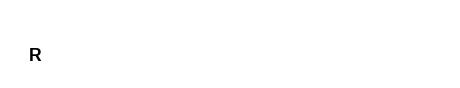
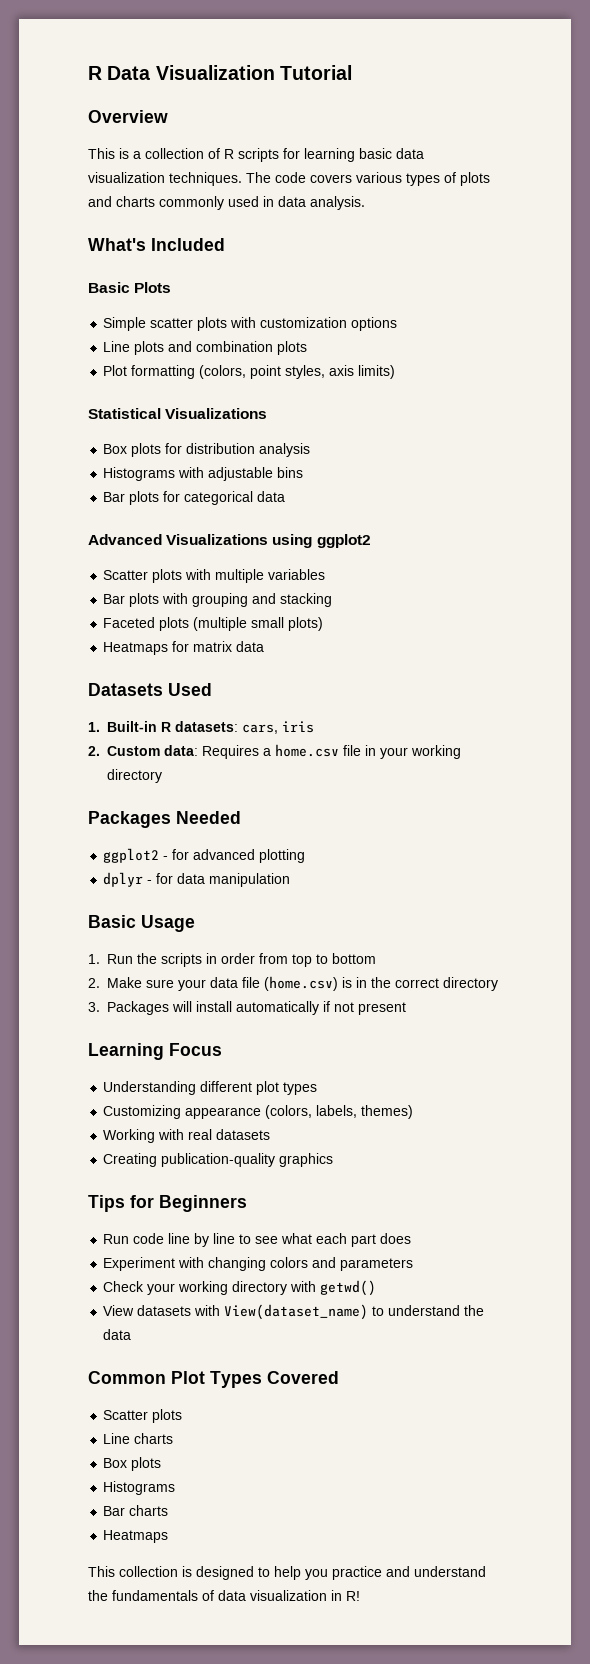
[29,48,42,61] R -> [88,65,352,80] [88,110,168,123] [88,148,424,162] [88,172,490,186] [88,196,365,210] [88,238,225,251] [88,282,172,293] [103,317,398,331] [103,341,308,355] [103,365,396,379] [88,408,268,419] [103,443,311,457] [103,467,304,481] [103,491,286,505] [88,534,371,548] [103,569,326,583] [103,593,333,607] [103,617,324,631] [103,641,265,655] [88,683,212,696] [88,721,315,734] [88,744,462,759] [107,769,163,783] [88,811,241,828] [103,848,306,863] [103,872,291,887] [88,915,195,932] [88,953,377,967] [88,976,499,991] [88,1001,407,1015] [88,1043,222,1060] [103,1081,318,1095] [103,1105,414,1119] [103,1129,271,1143] [103,1153,334,1167] [88,1195,247,1212] [103,1233,412,1247] [103,1257,414,1271] [103,1280,377,1296] [103,1304,485,1320] [103,1329,132,1340] [88,1371,339,1388] [103,1409,183,1423] [103,1433,174,1444] [103,1457,162,1471] [103,1481,176,1495] [103,1505,169,1516] [103,1530,169,1543] [88,1566,486,1580] [88,1590,360,1601] R Data Visualization Tutorial // Overview // This is a collection of R scripts for learning basic data visualization techniques. The code covers various types of plots and charts commonly used in data analysis. // What's Included // Basic Plots // Simple scatter plots with customization options // Line plots and combination plots // Plot formatting (colors, point styles, axis limits) // Statistical Visualizations // Box plots for distribution analysis // Histograms with adjustable bins // Bar plots for categorical data // Advanced Visualizations using ggplot2 // Scatter plots with multiple variables // Bar plots with grouping and stacking // Faceted plots (multiple small plots) // Heatmaps for matrix data // Datasets Used // 1. Built-in R datasets: cars, iris // 2. Custom data: Requires a home.csv file in your working directory // Packages Needed // ggplot2 - for advanced plotting // dplyr - for data manipulation // Basic Usage // 1. Run the scripts in order from top to bottom // 2. Make sure your data file (home.csv) is in the correct directory // 3. Packages will install automatically if not present // Learning Focus // Understanding different plot types // Customizing appearance (colors, labels, themes) // Working with real datasets // Creating publication-quality graphics // Tips for Beginners // Run code line by line to see what each part does // Experiment with changing colors and parameters // Check your working directory with getwd() // View datasets with View(dataset_name) to understand the data // Common Plot Types Covered // Scatter plots // Line charts // Box plots // Histograms // Bar charts // Heatmaps // This collection is designed to help you practice and understand the fundamentals of data visualization in R!

